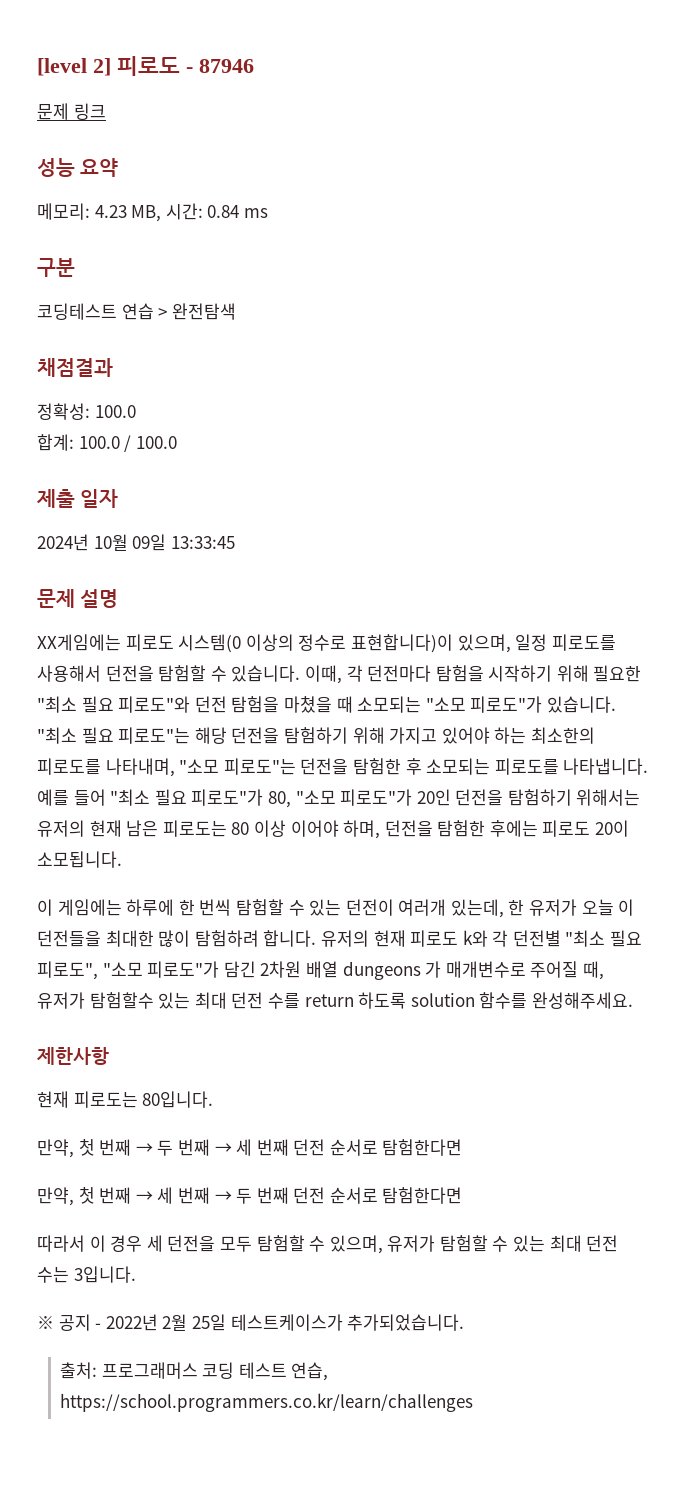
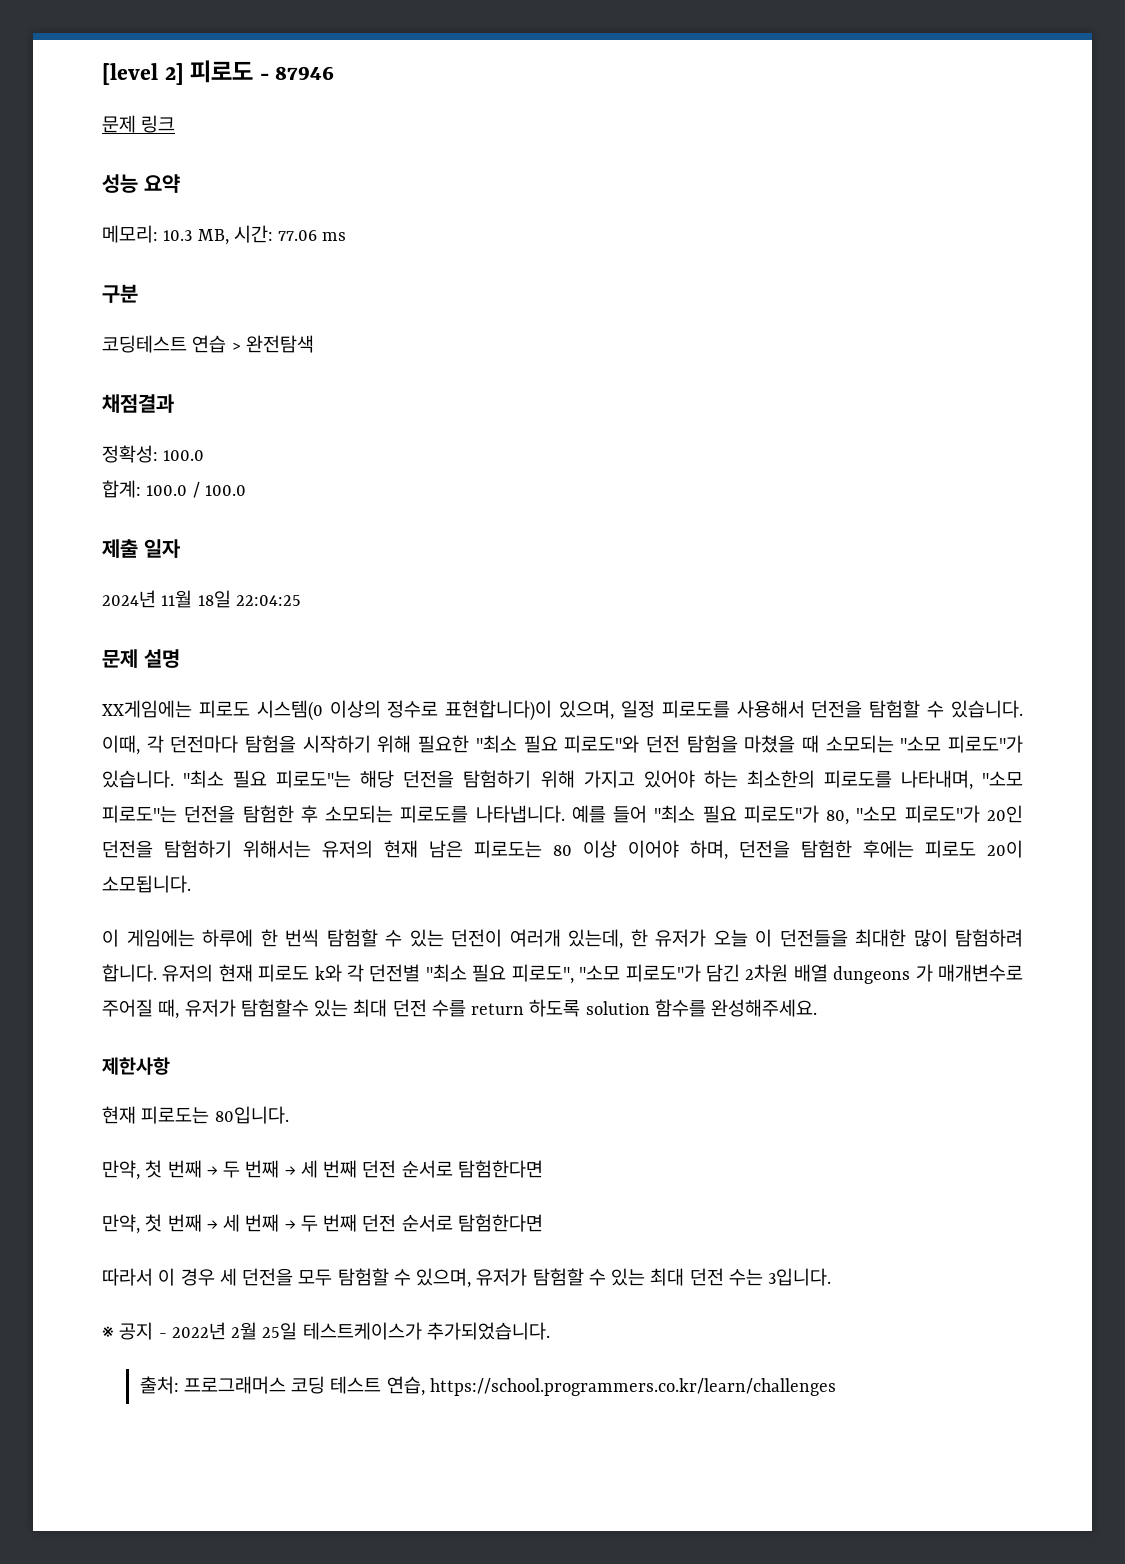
[94,205,127,218] 4.23 -> [163,230,193,241] 10.3
[207,205,240,218] 0.84 -> [278,230,318,241] 77.06
[93,534,235,551] 10월 09일 13:33:45 -> [161,590,301,608] 11월 18일 22:04:25

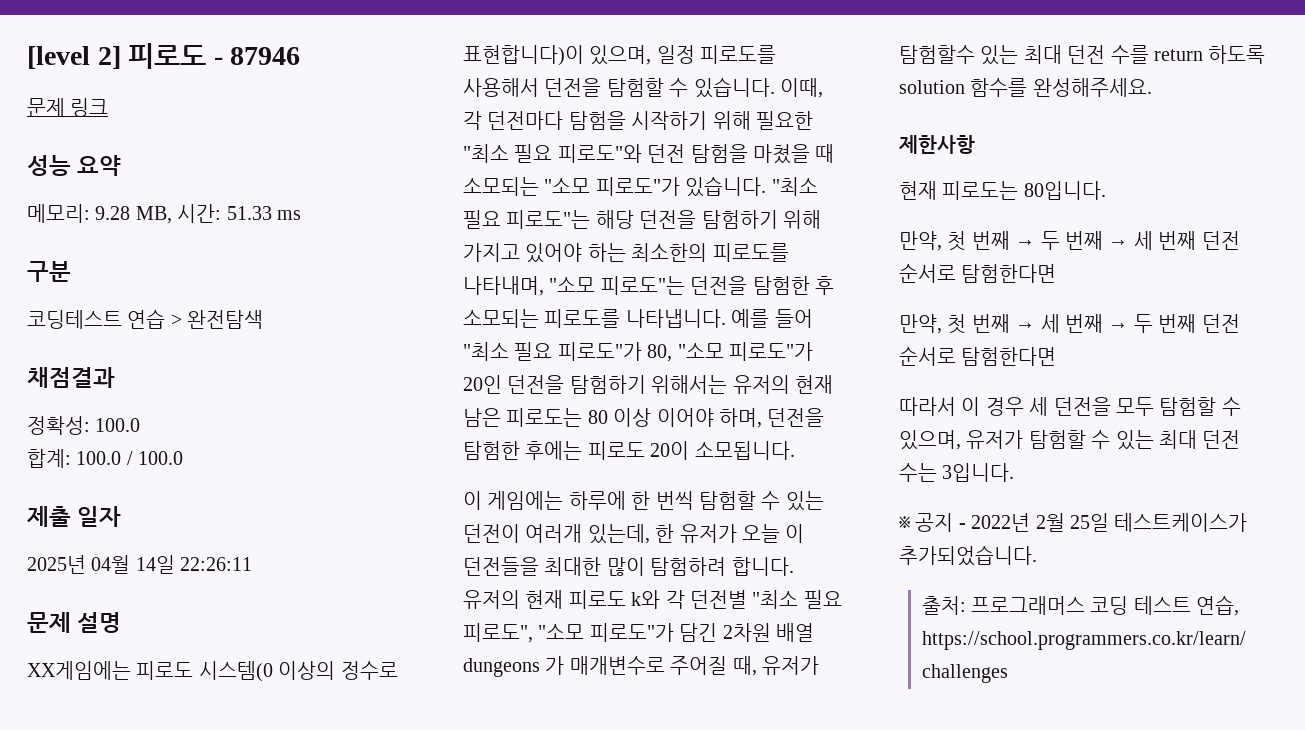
[163,230,193,241] 10.3 -> [95,206,131,220] 9.28
[278,230,318,241] 77.06 -> [226,206,272,220] 51.33
[102,590,301,608] 2024년 11월 18일 22:04:25 -> [27,555,253,574] 2025년 04월 14일 22:26:11

